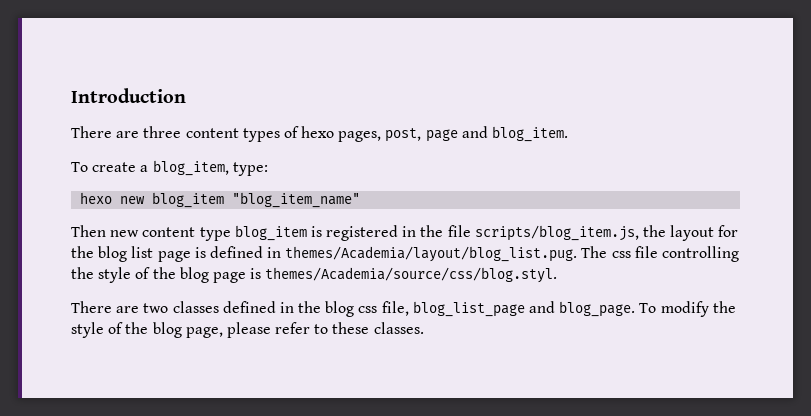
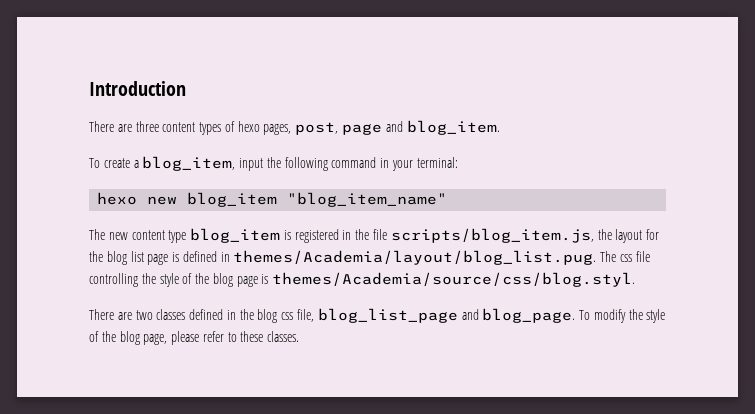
[232,162,268,176] type: -> [239,157,458,171] input the following command in your terminal:
[71,225,106,237] Then -> [89,229,105,240] The

